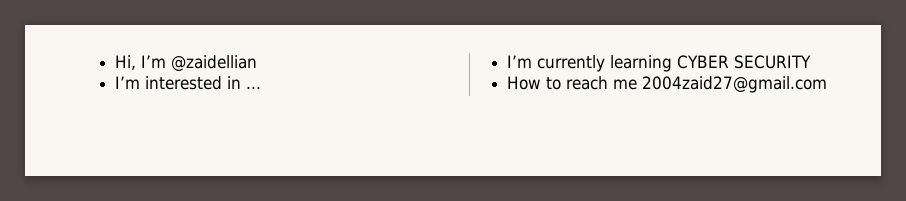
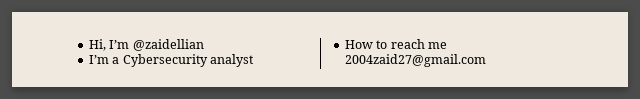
[145,76,262,90] [507,55,812,72] interested in ... // I’m currently learning CYBER SECURITY -> [112,54,254,67] a Cybersecurity analyst

